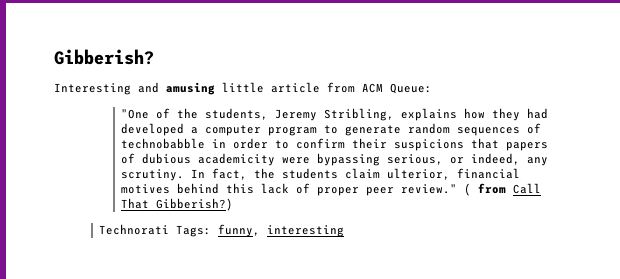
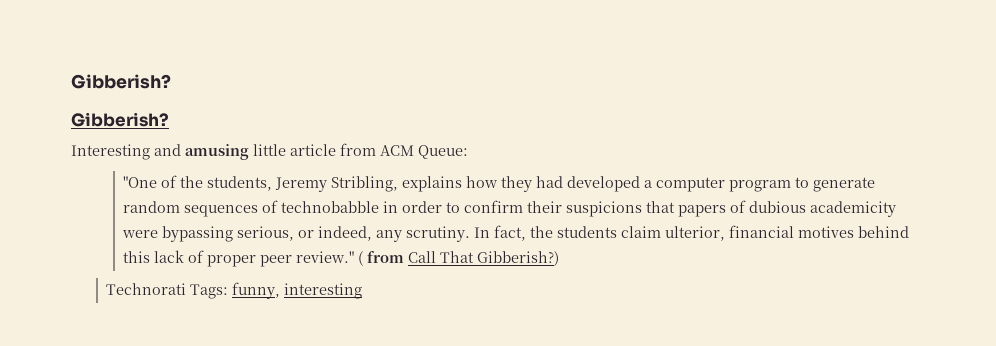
[54,49,154,65] Gibberish? -> [71,74,171,89] [71,112,169,127] Gibberish? // Gibberish?

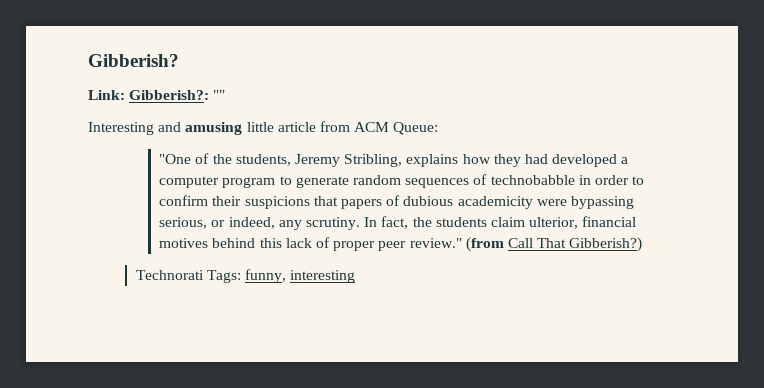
[71,74,171,89] [71,112,169,127] Gibberish? // Gibberish? -> [88,54,179,67] [88,90,226,100] Gibberish? // Link: Gibberish?: ""
[358,251,405,266] ( from -> [465,237,504,252] (from

